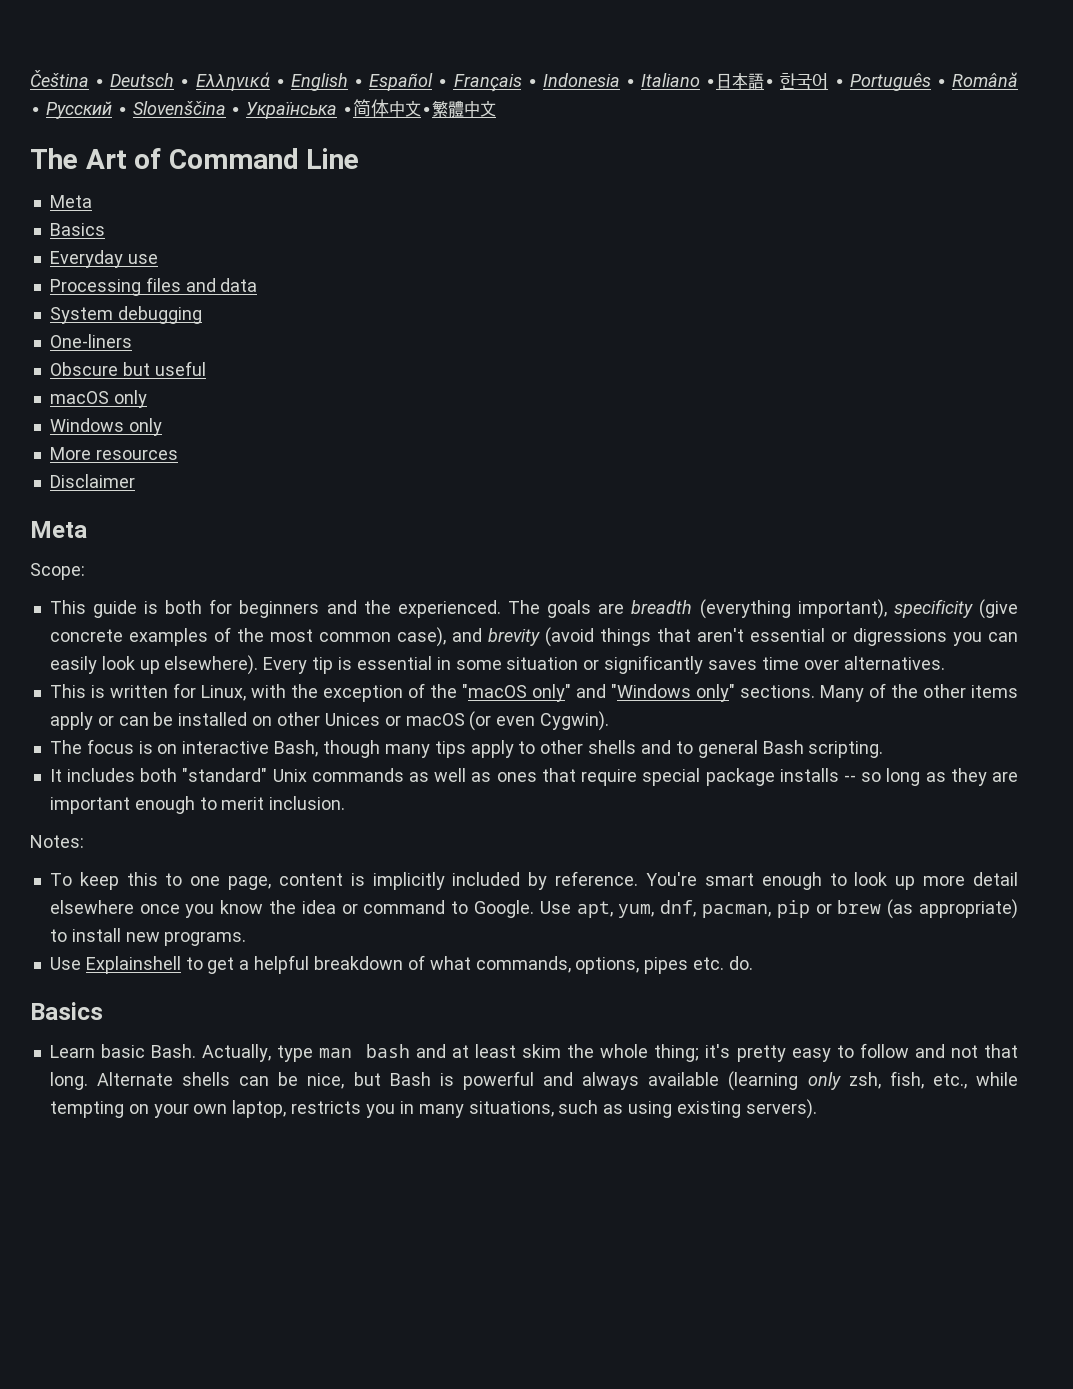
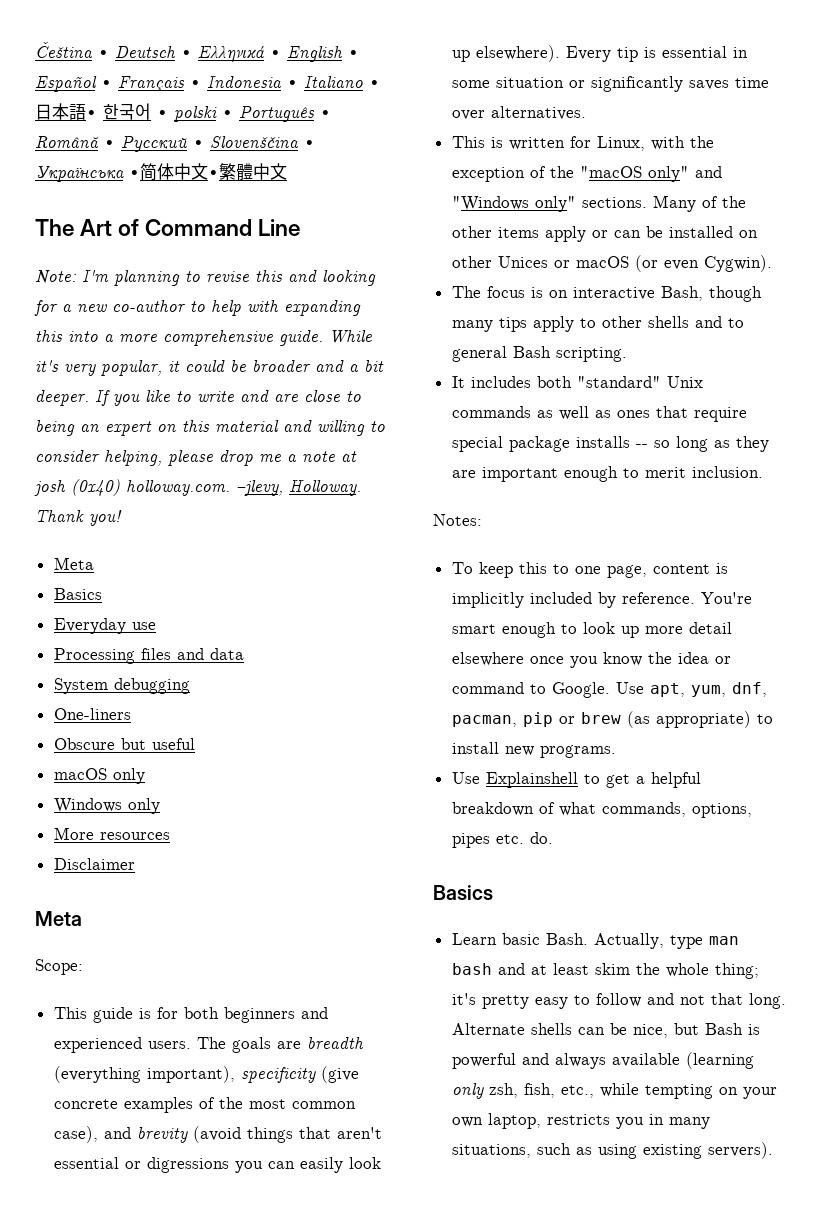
(845, 83) none -> [174,106,233,122] polski ∙
(360, 158) none -> [35,270,376,286] [34,300,361,316] [35,330,372,346] [35,360,384,376] [35,390,361,406] [35,420,385,436] [35,450,357,466] [34,479,361,496] [35,510,122,526] // Note: I'm planning to revise this and looking for a new co-author to help with expanding this into a more comprehensive guide. While it's very popular, it could be broader and a bit deeper. If you like to write and are close to being an expert on this material and willing to consider helping, please drop me a note at josh (0x40) holloway.com. –jlevy, Holloway. Thank you!
[165,599,501,618] both for beginners and the experienced. -> [156,1007,328,1023] [53,1037,191,1053] for both beginners and experienced users.

